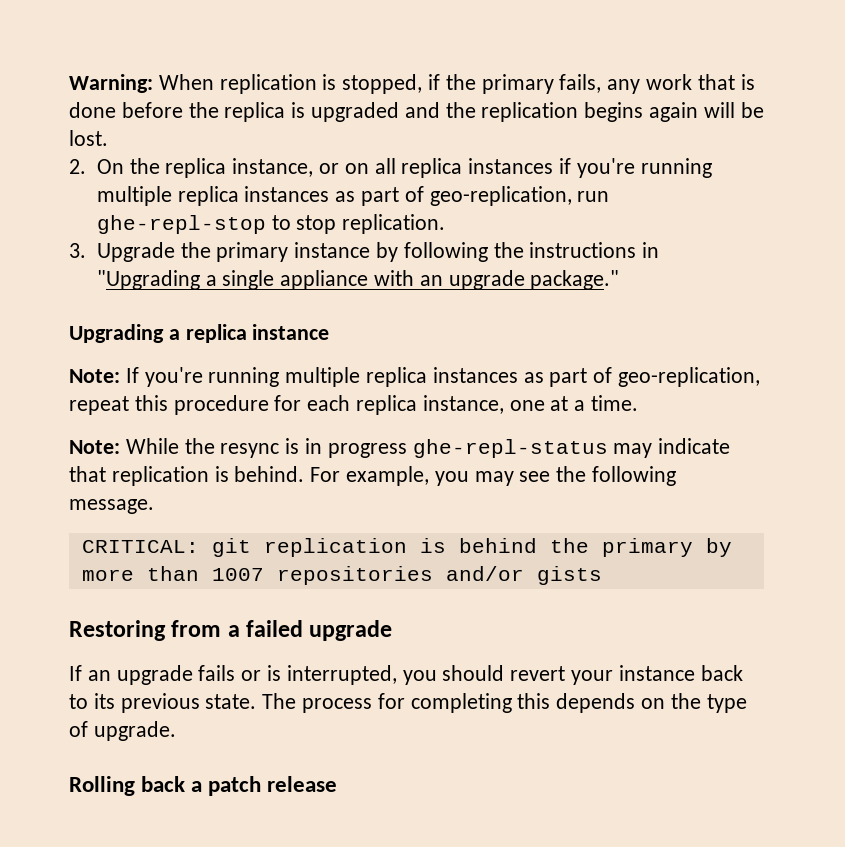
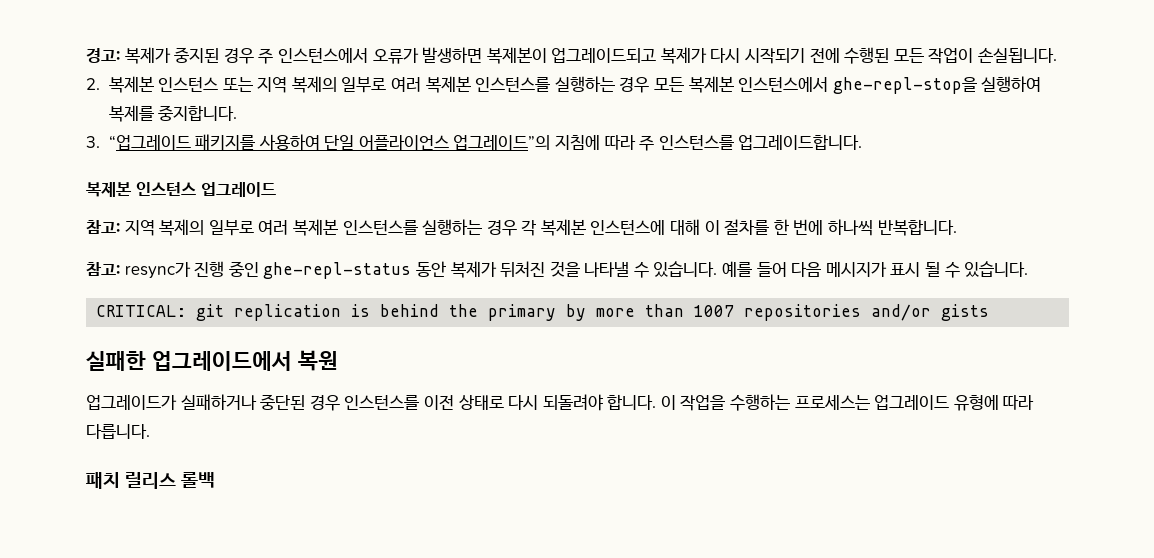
[69,74,755,94] [69,102,764,122] [69,130,108,146] [69,158,712,178] [96,186,610,206] [96,214,446,234] [69,242,660,262] [96,270,620,290] [69,324,330,343] [69,367,761,387] [69,395,639,415] [69,438,731,458] [69,466,677,486] [69,499,154,514] Warning: When replication is stopped, if the primary fails, any work that is done before the replica is upgraded and the replication begins again will be lost. // 2. On the replica instance, or on all replica instances if you're running multiple replica instances as part of geo-replication, run ghe-repl-stop to stop replication. // 3. Upgrade the primary instance by following the instructions in "Upgrading a single appliance with an upgrade package." // Upgrading a replica instance // Note: If you're running multiple replica instances as part of geo-replication, repeat this procedure for each replica instance, one at a time. // Note: While the resync is in progress ghe-repl-status may indicate that replication is behind. For example, you may see the following message. -> [86,47,1058,64] [86,76,1042,94] [108,105,238,122] [86,134,863,151] [86,182,276,197] [86,219,957,236] [86,261,1029,279] 경고: 복제가 중지된 경우 주 인스턴스에서 오류가 발생하면 복제본이 업그레이드되고 복제가 다시 시작되기 전에 수행된 모든 작업이 손실됩니다. // 2. 복제본 인스턴스 또는 지역 복제의 일부로 여러 복제본 인스턴스를 실행하는 경우 모든 복제본 인스턴스에서 ghe-repl-stop을 실행하여 복제를 중지합니다. // 3. “업그레이드 패키지를 사용하여 단일 어플라이언스 업그레이드”의 지침에 따라 주 인스턴스를 업그레이드합니다. // 복제본 인스턴스 업그레이드 // 참고: 지역 복제의 일부로 여러 복제본 인스턴스를 실행하는 경우 각 복제본 인스턴스에 대해 이 절차를 한 번에 하나씩 반복합니다. // 참고: resync가 진행 중인 ghe-repl-status 동안 복제가 뒤처진 것을 나타낼 수 있습니다. 예를 들어 다음 메시지가 표시 될 수 있습니다.
[69,620,393,641] [69,665,743,685] [69,693,747,713] [69,721,176,741] [69,776,338,796] Restoring from a failed upgrade // If an upgrade fails or is interrupted, you should revert your instance back to its previous state. The process for completing this depends on the type of upgrade. // Rolling back a patch release -> [86,350,338,371] [86,394,1035,411] [86,424,150,439] [86,472,216,489] 실패한 업그레이드에서 복원 // 업그레이드가 실패하거나 중단된 경우 인스턴스를 이전 상태로 다시 되돌려야 합니다. 이 작업을 수행하는 프로세스는 업그레이드 유형에 따라 다릅니다. // 패치 릴리스 롤백

